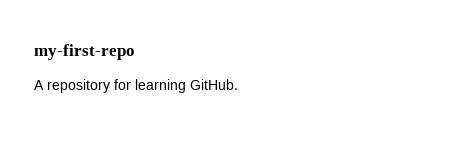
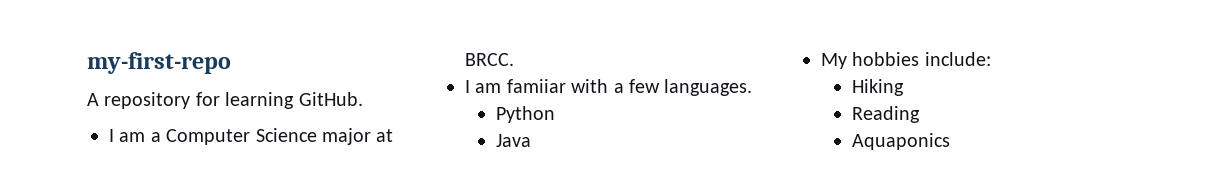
(238, 84) none -> [109,128,394,145] [465,53,514,66] [465,79,753,96] [495,106,555,123] [495,134,531,147] [821,52,991,69] [851,79,904,96] [851,106,920,123] [851,133,950,150] // I am a Computer Science major at BRCC. // I am famiiar with a few languages. // Python // Java // My hobbies include: // Hiking // Reading // Aquaponics

